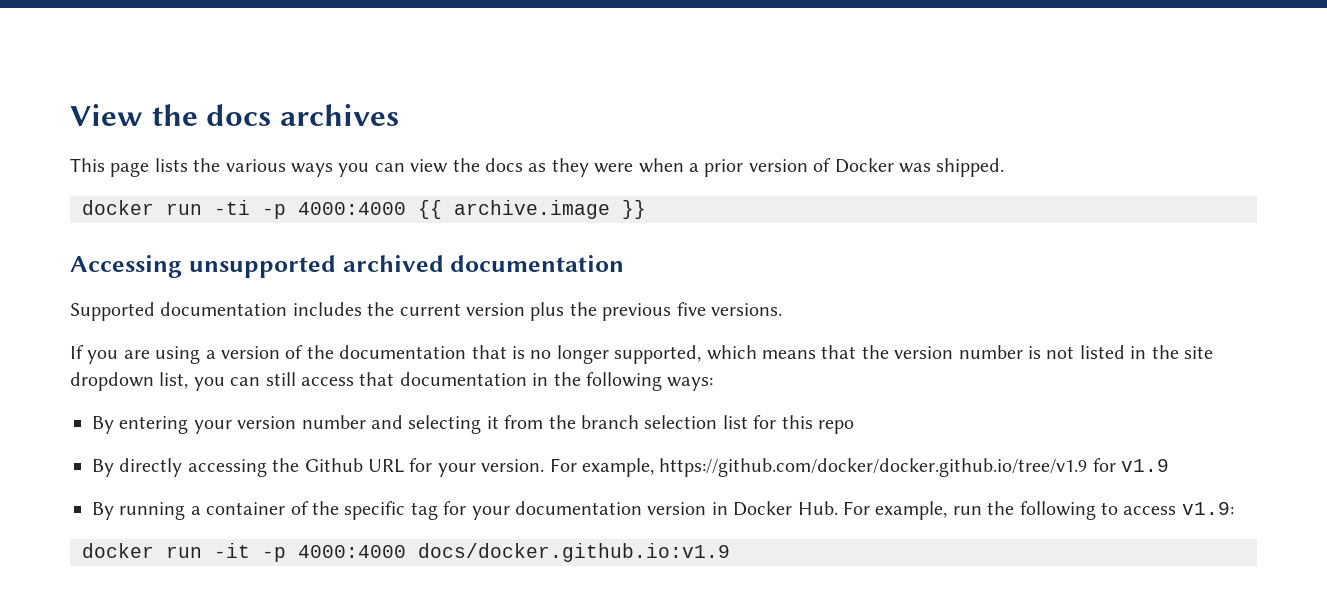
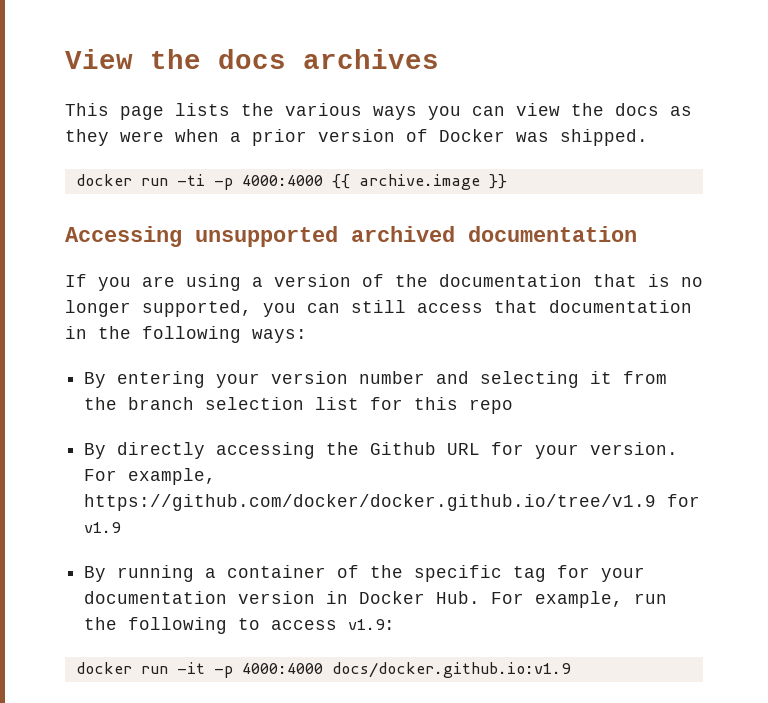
[70,302,782,321] // Supported documentation includes the current version plus the previous five versions. -> (637, 234) none
[706,345,1213,360] [70,372,189,391] which means that the version number is not listed in the site dropdown list, -> (252, 308) none

